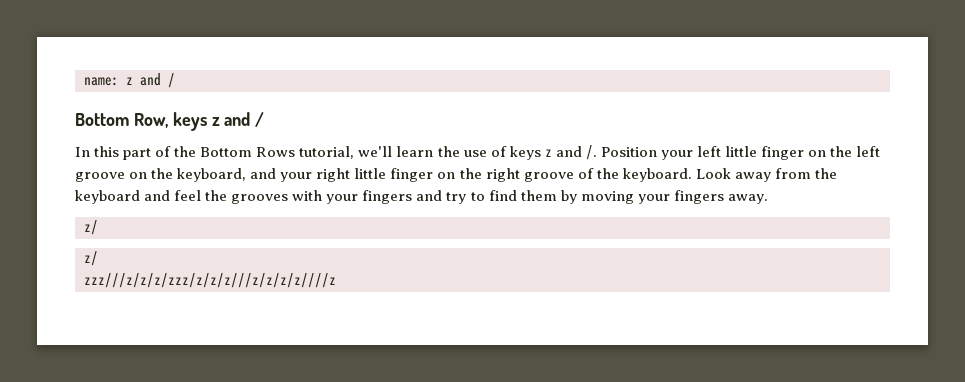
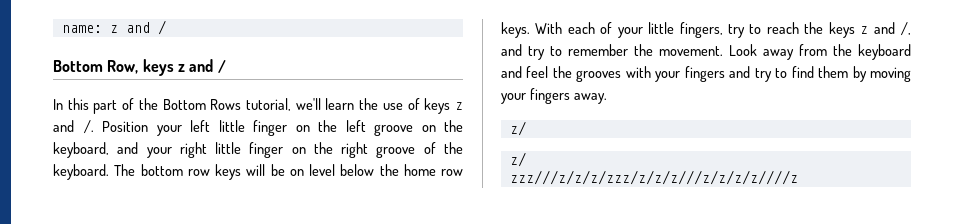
(692, 175) none -> [114,164,463,180] [501,21,911,38] [501,44,723,60] The bottom row keys will be on level below the home row keys. With each of your little fingers, try to reach the keys z and /, and try to remember the movement.

